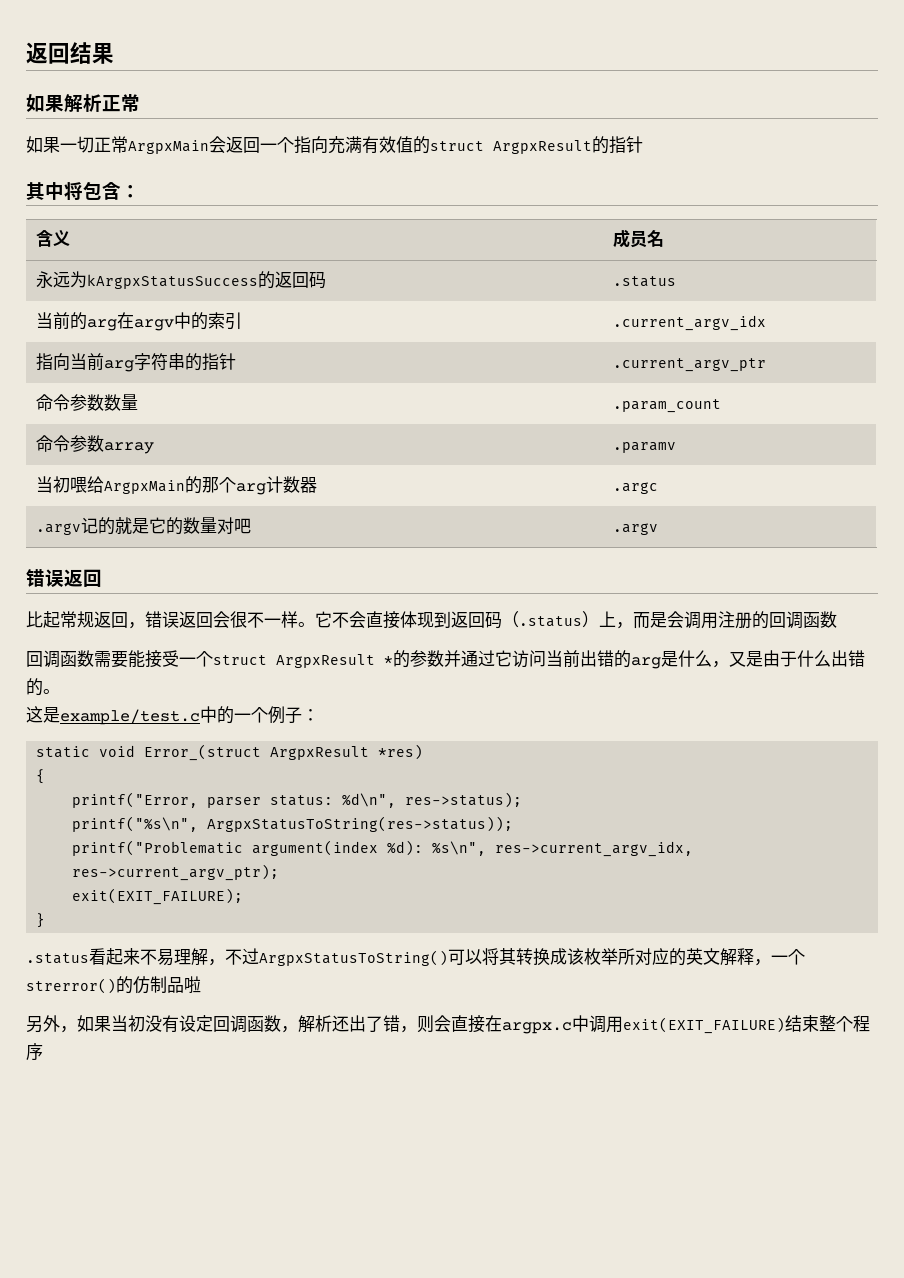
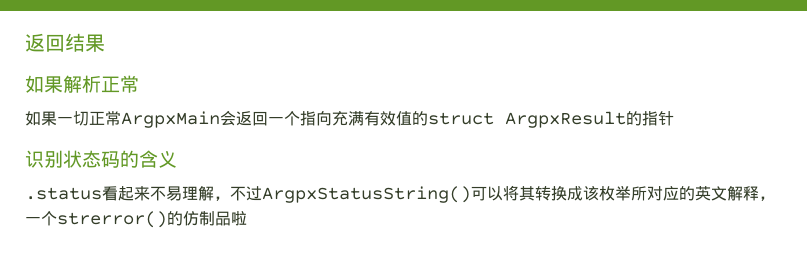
[26,181,140,200] [35,230,70,247] [612,229,664,248] [35,271,326,289] [612,276,676,287] [35,312,242,331] [612,315,766,331] [35,353,236,372] [612,358,766,372] [35,394,138,411] [612,399,721,413] [35,435,154,454] [612,442,676,453] [35,476,317,495] [612,482,658,494] [35,517,251,535] [612,523,658,535] [26,569,102,587] [26,611,837,629] [26,650,865,669] [26,678,60,696] [26,706,319,725] [36,744,424,761] [36,769,46,784] [72,792,523,808] [72,816,514,832] [72,840,694,857] [72,864,280,881] [72,888,244,905] [36,913,46,928] 其中将包含： // 含义 | 成员名 // 永远为kArgpxStatusSuccess的返回码 | .status // 当前的arg在argv中的索引 | .current_argv_idx // 指向当前arg字符串的指针 | .current_argv_ptr // 命令参数数量 | .param_count // 命令参数array | .paramv // 当初喂给ArgpxMain的那个arg计数器 | .argc // .argv记的就是它的数量对吧 | .argv // 错误返回 // 比起常规返回，错误返回会很不一样。它不会直接体现到返回码（.status）上，而是会调用注册的回调函数 // 回调函数需要能接受一个struct ArgpxResult *的参数并通过它访问当前出错的arg是什么，又是由于什么出错的。 // 这是example/test.c中的一个例子： // static void Error_(struct ArgpxResult *res) // { // printf("Error, parser status: %d\n", res->status); // printf("%s\n", ArgpxStatusToString(res->status)); // printf("Problematic argument(index %d): %s\n", res->current_argv_idx, res->current_argv_ptr); // exit(EXIT_FAILURE); // } -> [25,150,177,168] 识别状态码的含义
[259,950,448,966] ArgpxStatusToString() -> [262,186,471,203] ArgpxStatusString()
[26,1015,870,1034] [26,1043,43,1061] // 另外，如果当初没有设定回调函数，解析还出了错，则会直接在argpx.c中调用exit(EXIT_FAILURE)结束整个程序 -> (247, 218) none

